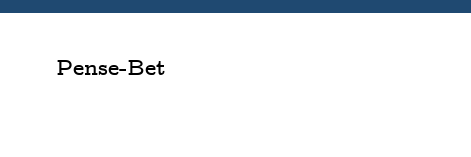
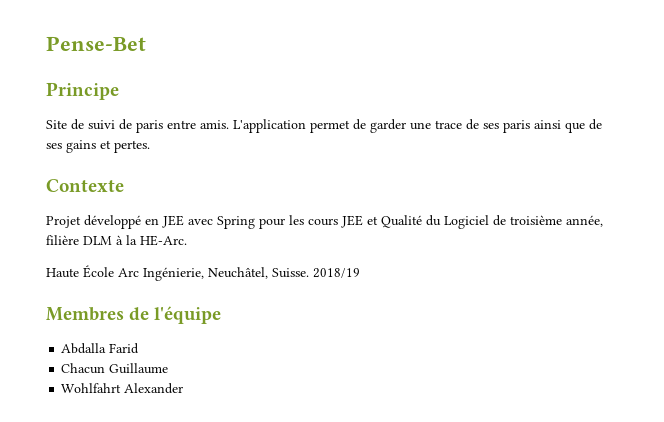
(166, 67) none -> [46,82,119,100] [46,119,602,133] [46,140,150,153] [46,179,124,192] [46,215,603,229] [46,235,187,246] [46,265,360,281] [46,306,222,324] [61,343,140,354] [61,363,169,374] [61,383,184,394] // Principe // Site de suivi de paris entre amis. L'application permet de garder une trace de ses paris ainsi que de ses gains et pertes. // Contexte // Projet développé en JEE avec Spring pour les cours JEE et Qualité du Logiciel de troisième année, filière DLM à la HE-Arc. // Haute École Arc Ingénierie, Neuchâtel, Suisse. 2018/19 // Membres de l'équipe // Abdalla Farid // Chacun Guillaume // Wohlfahrt Alexander

